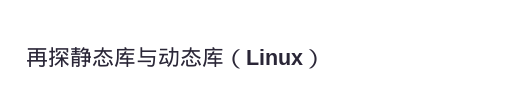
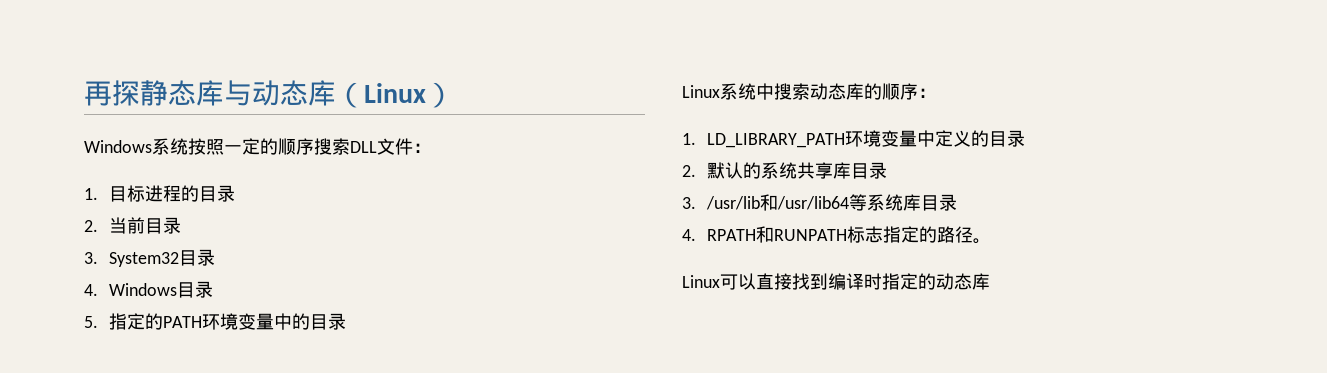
(325, 59) none -> [84,138,431,155] [84,185,235,202] [84,217,181,234] [84,249,215,267] [84,281,213,298] [84,313,346,330] [682,83,936,100] [682,130,1025,148] [682,162,887,179] [682,194,957,211] [682,226,991,244] [682,273,990,290] // Windows系统按照一定的顺序搜索DLL文件： // 1.目标进程的目录 // 2.当前目录 // 3. System32目录 // 4. Windows目录 // 5.指定的PATH环境变量中的目录 // Linux系统中搜索动态库的顺序： // 1. LD_LIBRARY_PATH环境变量中定义的目录 // 2.默认的系统共享库目录 // 3. /usr/lib和/usr/lib64等系统库目录 // 4. RPATH和RUNPATH标志指定的路径。 // Linux可以直接找到编译时指定的动态库

